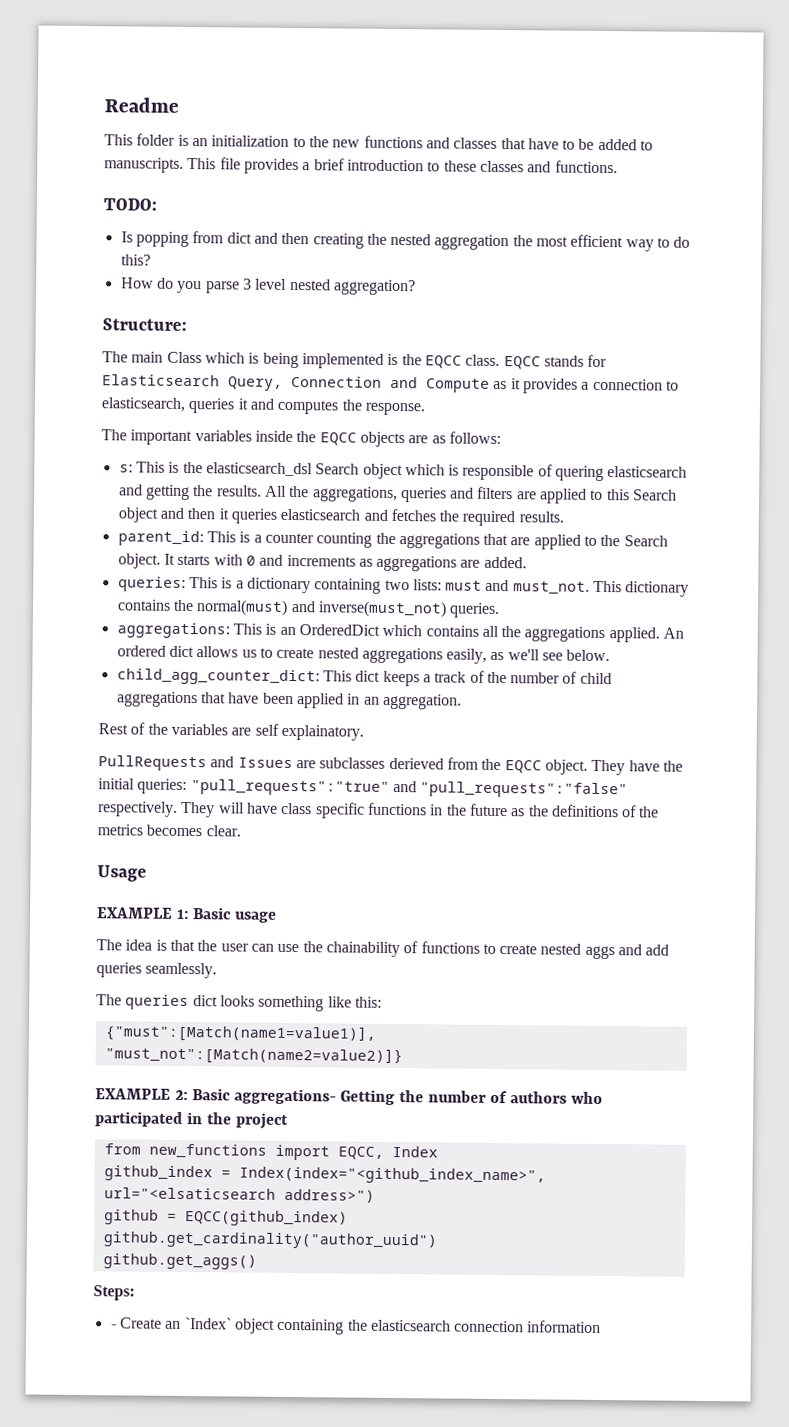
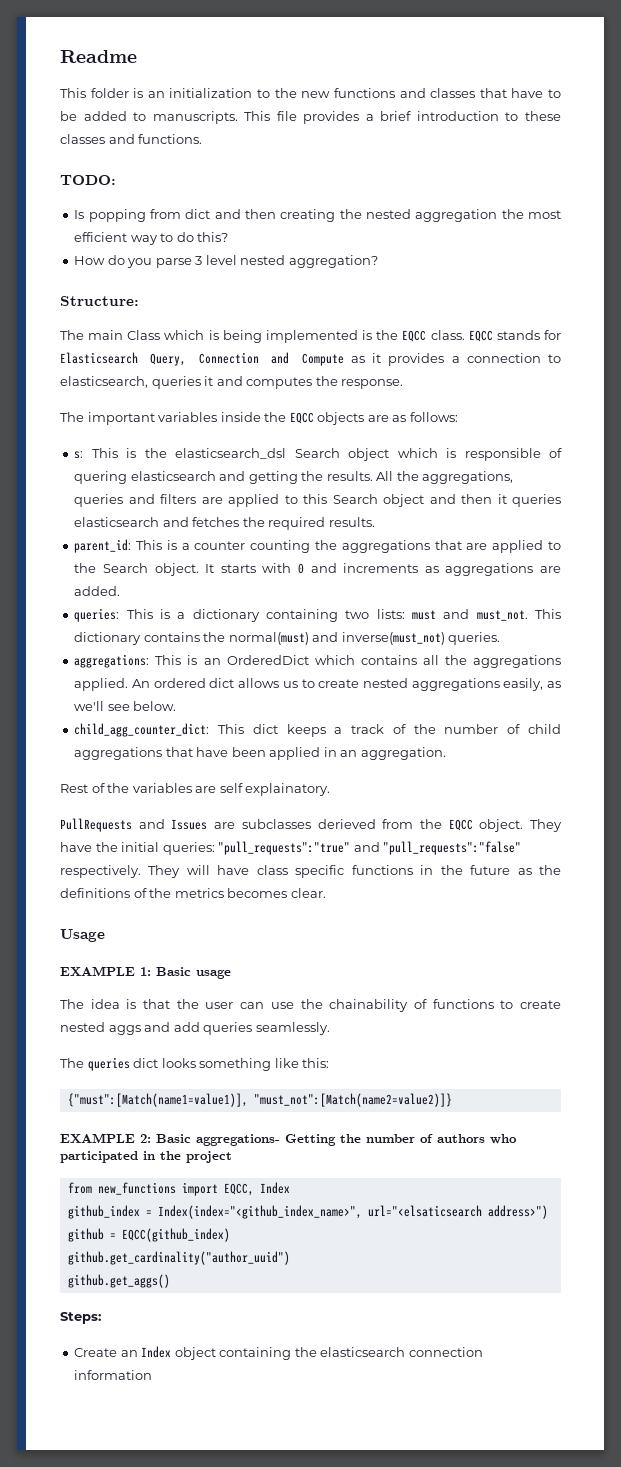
[110,1324,117,1329] - -> (101, 1318) none
[184,1317,232,1330] `Index` -> [141,1346,172,1358] Index

